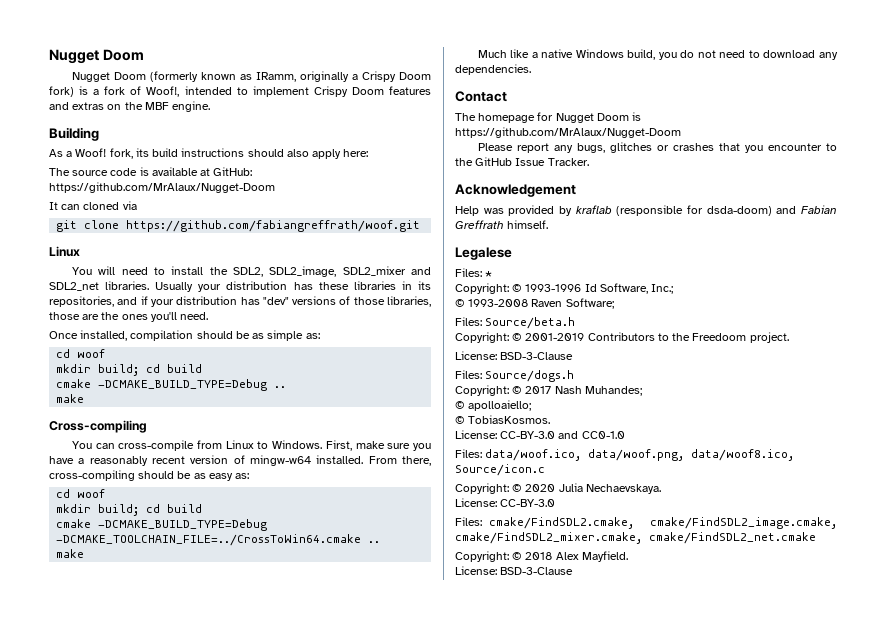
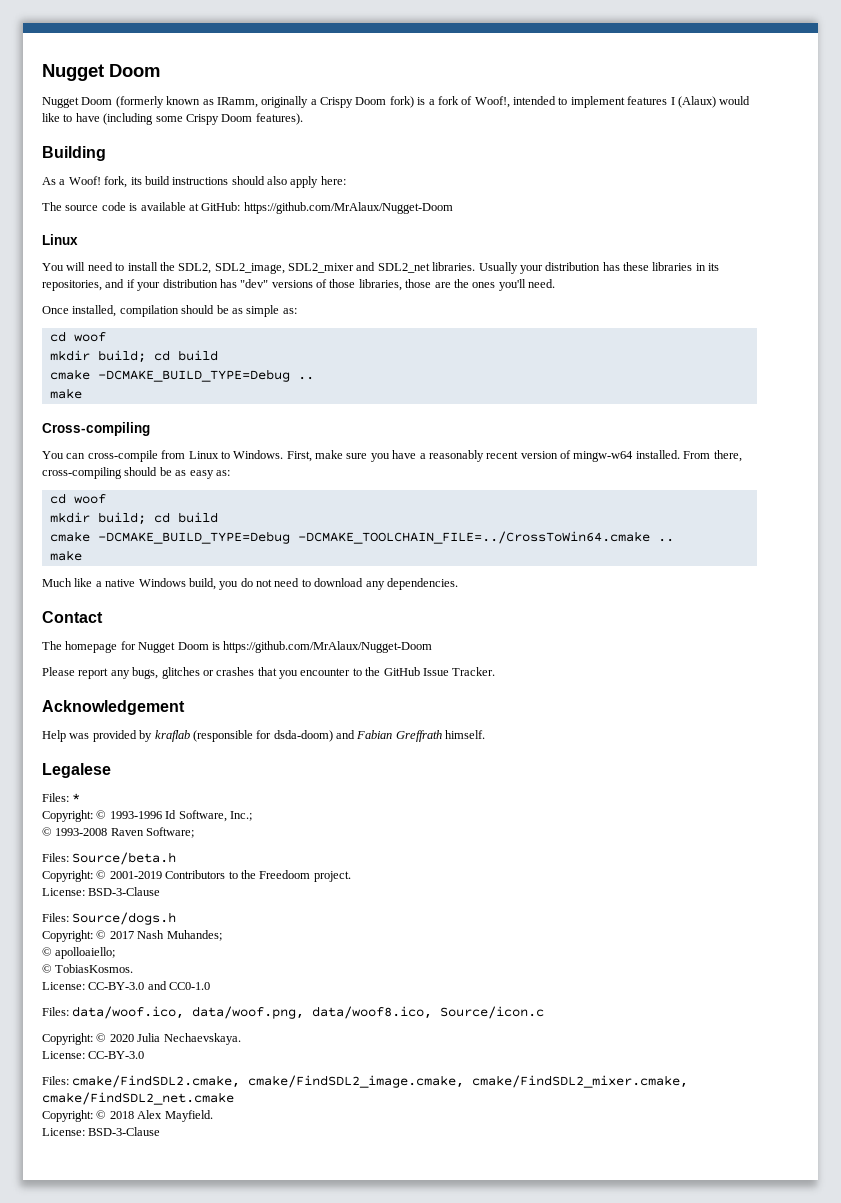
[313,86,431,97] [49,101,211,112] Crispy Doom features and extras on the MBF engine. -> [627,96,751,108] [42,113,303,125] features I (Alaux) would like to have (including some Crispy Doom features).
[49,201,137,210] [56,220,421,232] // It can cloned via // git clone https://github.com/fabiangreffrath/woof.git -> (453, 208) none

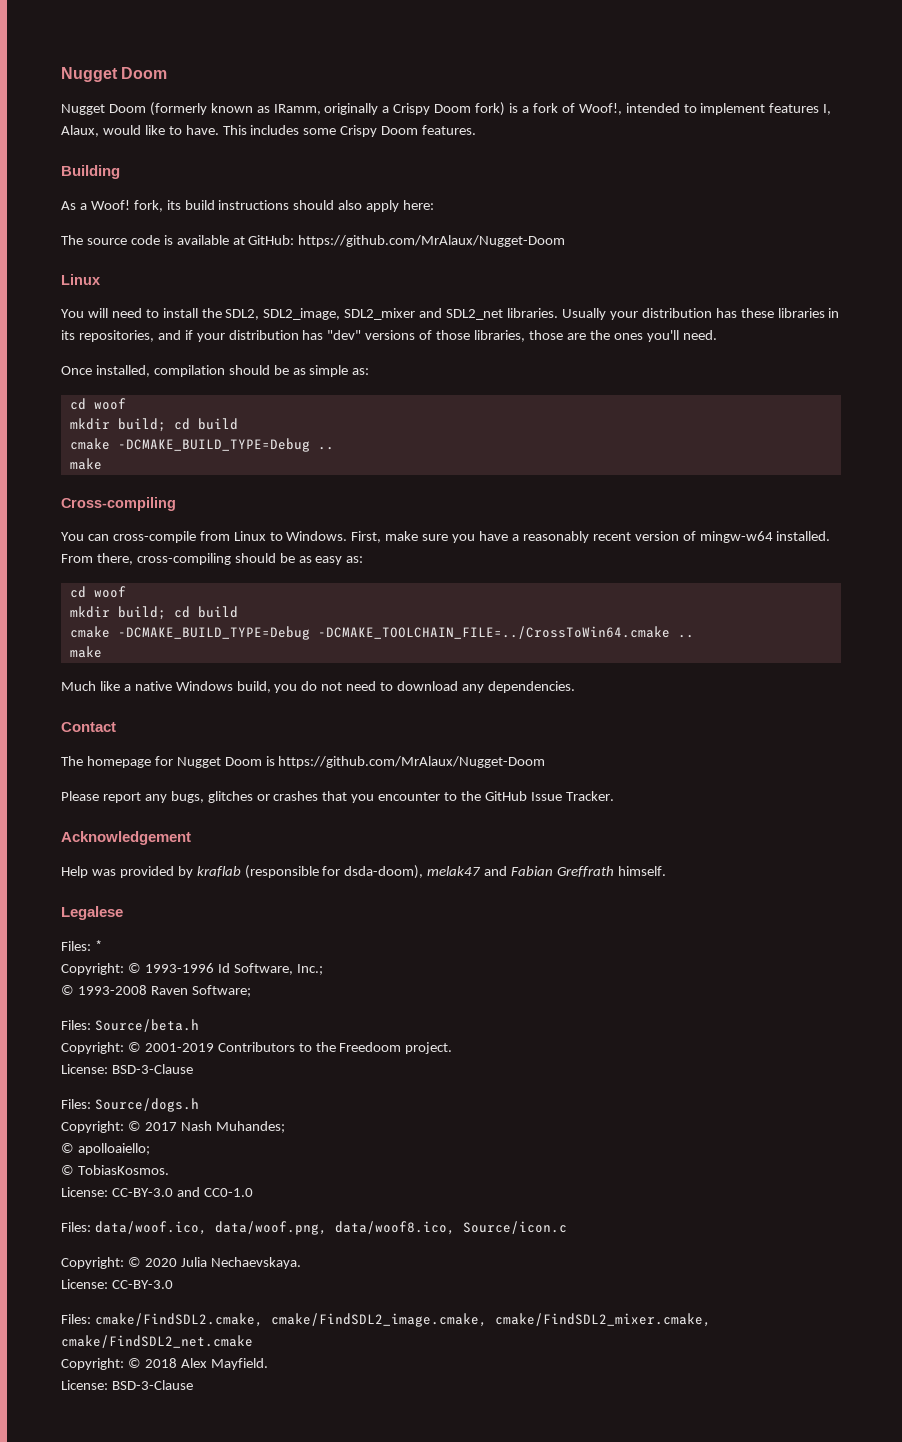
[670,96,716,108] I (Alaux) -> [823,104,832,115] [61,125,99,137] I, Alaux,
[75,113,154,125] have (including -> [185,125,300,135] have. This includes
[255,113,303,125] features). -> [422,125,477,135] features.
[273,730,333,742] dsda-doom) -> [344,865,482,879] dsda-doom), melak47

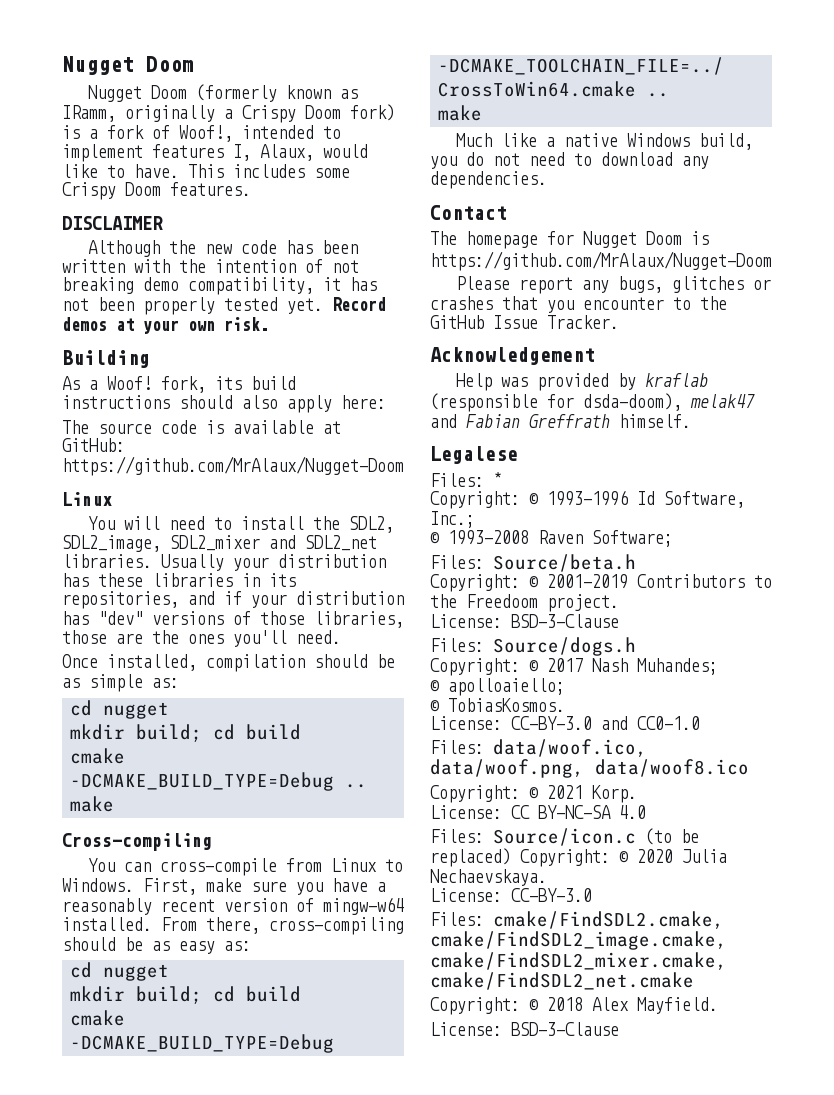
(477, 130) none -> [62,216,163,230] [87,240,358,257] [62,259,359,273] [62,277,377,295] [62,297,386,315] [62,317,269,334] // DISCLAIMER // Although the new code has been written with the intention of not breaking demo compatibility, it has not been properly tested yet. Record demos at your own risk.
[93,398,126,410] woof -> [103,702,170,719] nugget
[93,586,126,598] woof -> [103,964,170,981] nugget
[334,1221,567,1235] data/woof8.ico, Source/icon.c // -> [595,759,749,777] [430,785,637,803] [430,805,646,819] [430,828,699,846] [430,848,511,867] data/woof8.ico // Copyright: © 2021 Korp. // License: CC BY-NC-SA 4.0 // Files: Source/icon.c (to be replaced)

